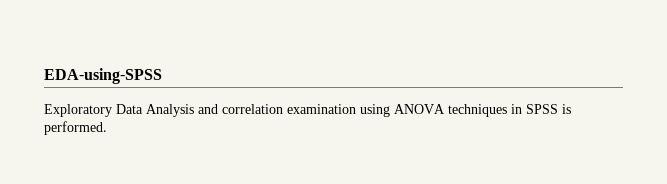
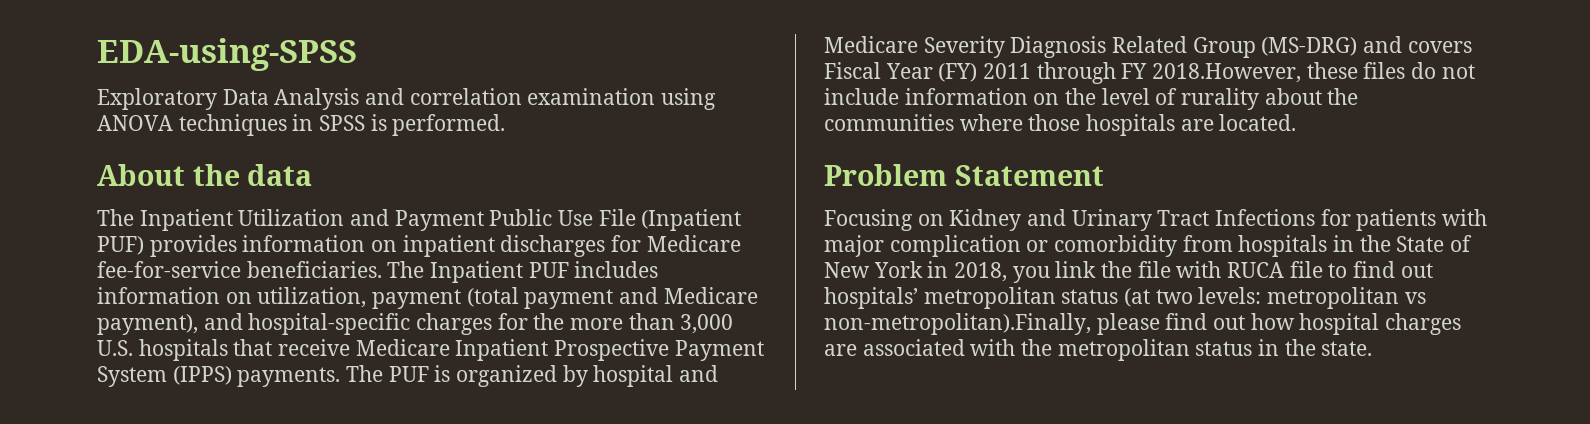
(107, 128) none -> [97,164,313,186] [97,209,742,231] [97,235,741,257] [97,261,659,283] [97,287,758,309] [97,313,734,335] [97,339,764,361] [97,365,719,387] [824,36,1472,58] [824,62,1475,84] [824,88,1359,110] [824,114,1297,136] [824,164,1104,186] [824,209,1488,231] [824,235,1473,257] [824,261,1433,283] [824,287,1426,309] [824,313,1462,335] [824,339,1373,361] // About the data // The Inpatient Utilization and Payment Public Use File (Inpatient PUF) provides information on inpatient discharges for Medicare fee-for-service beneficiaries. The Inpatient PUF includes information on utilization, payment (total payment and Medicare payment), and hospital-specific charges for the more than 3,000 U.S. hospitals that receive Medicare Inpatient Prospective Payment System (IPPS) payments. The PUF is organized by hospital and Medicare Severity Diagnosis Related Group (MS-DRG) and covers Fiscal Year (FY) 2011 through FY 2018.However, these files do not include information on the level of rurality about the communities where those hospitals are located. // Problem Statement // Focusing on Kidney and Urinary Tract Infections for patients with major complication or comorbidity from hospitals in the State of New York in 2018, you link the file with RUCA file to find out hospitals’ metropolitan status (at two levels: metropolitan vs non-metropolitan).Finally, please find out how hospital charges are associated with the metropolitan status in the state.

